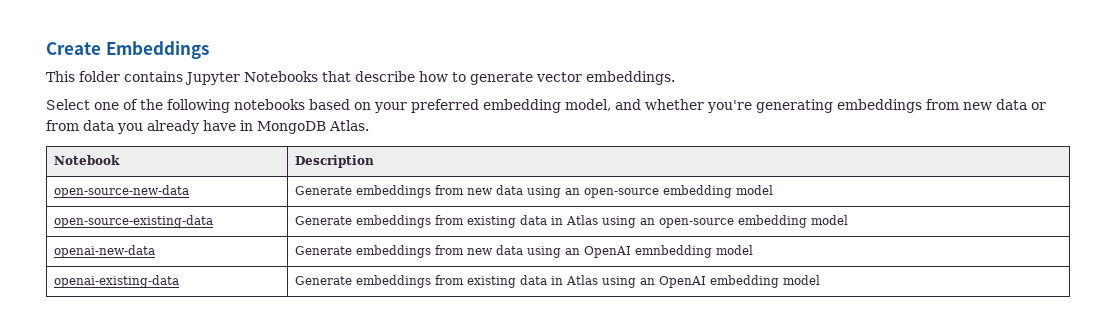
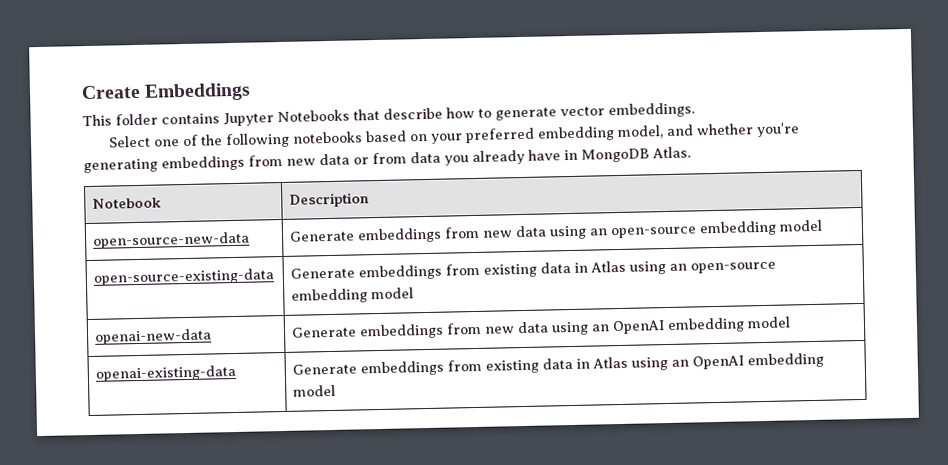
[635,245,713,258] emnbedding -> [667,317,746,333] embedding

